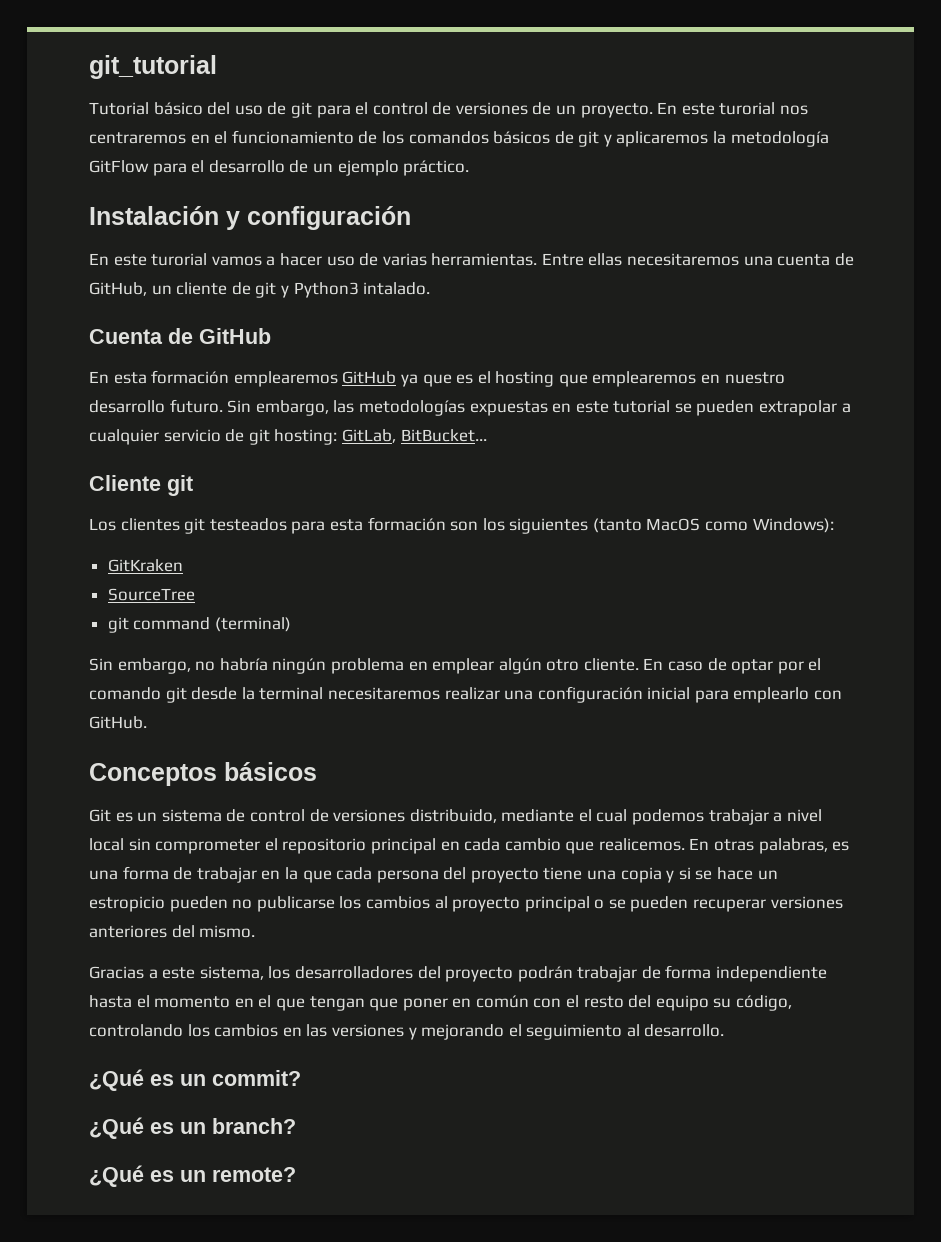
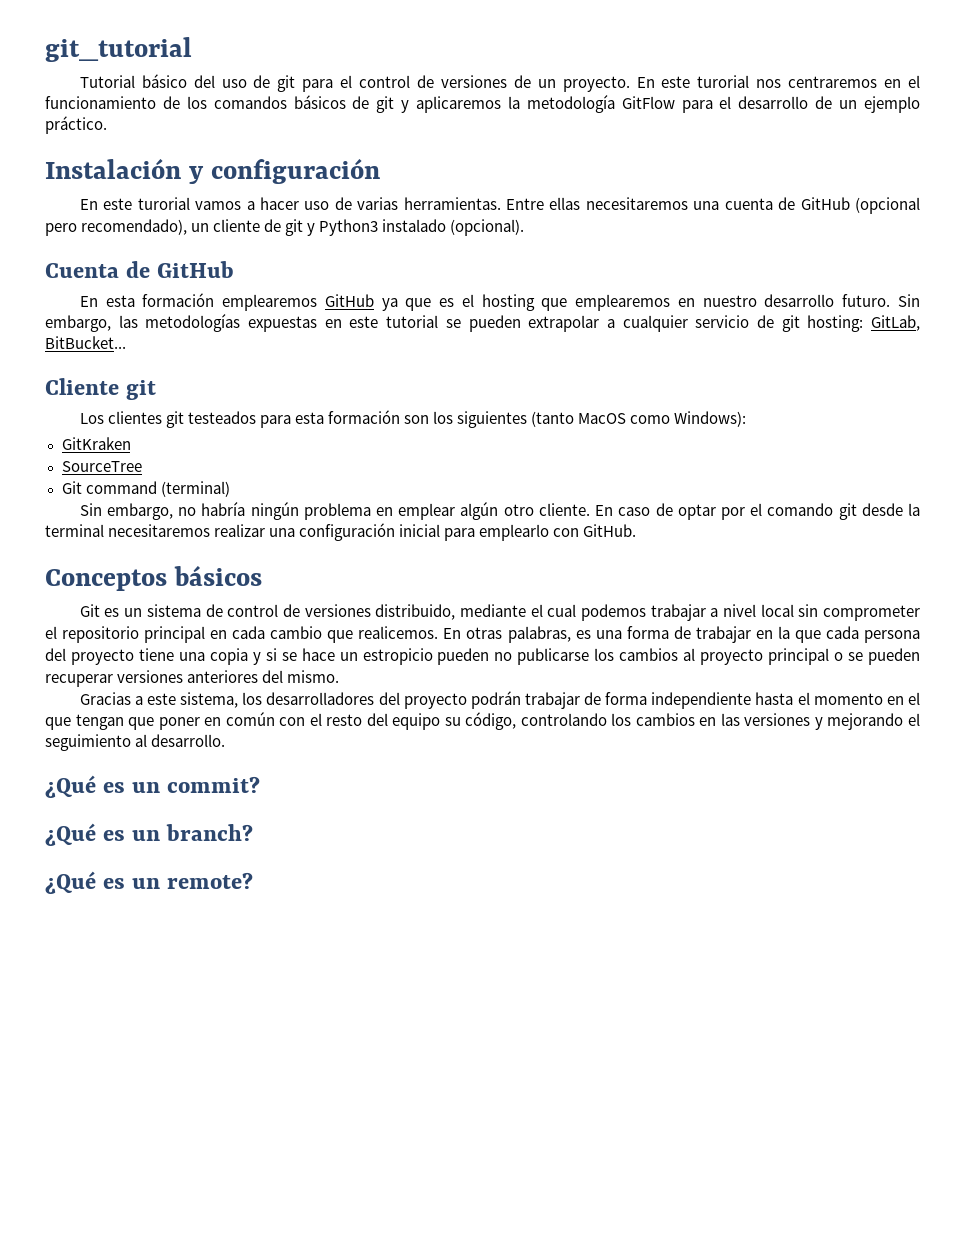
[89,282,147,296] GitHub, -> [800,197,921,214] [45,219,188,236] GitHub (opcional pero recomendado),
[363,282,431,295] intalado. -> [382,219,525,236] instalado (opcional).
[107,617,129,633] git -> [61,481,82,494] Git

